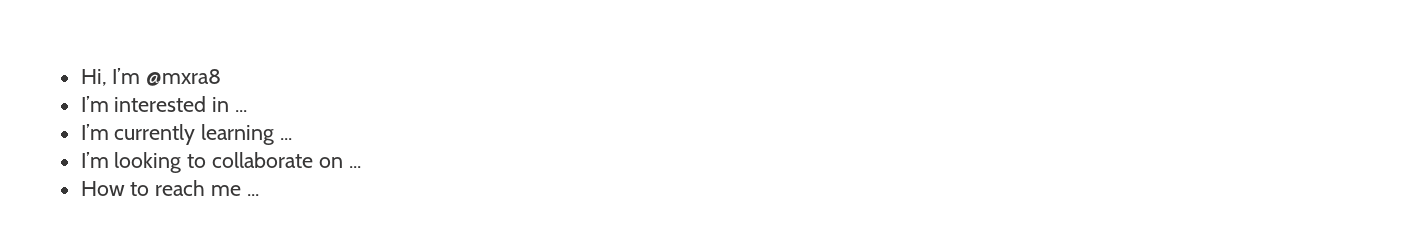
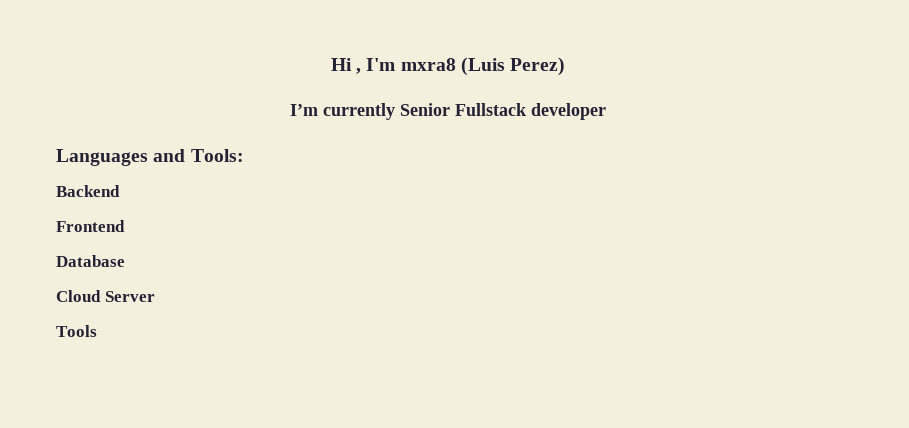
[80,68,222,86] [80,96,248,112] [80,124,293,145] [80,152,361,173] [80,180,259,196] Hi, I’m @mxra8 // I’m interested in ... // I’m currently learning ... // I’m looking to collaborate on ... // How to reach me ... -> [330,57,566,76] [290,103,606,120] [56,149,244,166] [56,185,120,197] [56,220,125,232] [56,255,125,267] [56,290,155,302] [56,325,97,337] Hi , I'm mxra8 (Luis Perez) // I’m currently Senior Fullstack developer // Languages and Tools: // Backend // Frontend // Database // Cloud Server // Tools

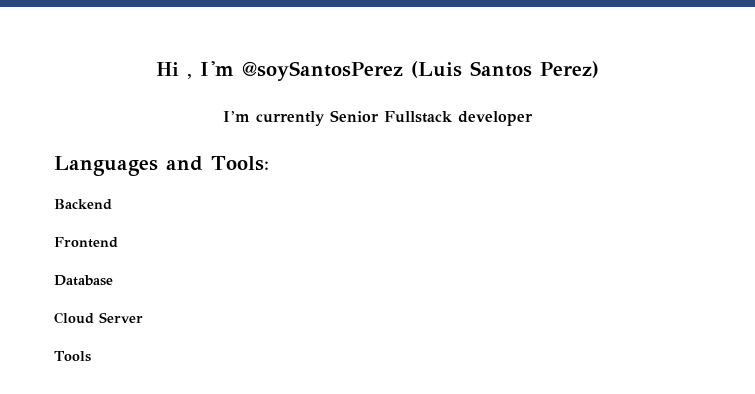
[400,57,505,76] mxra8 (Luis -> [242,61,532,81] @soySantosPerez (Luis Santos

